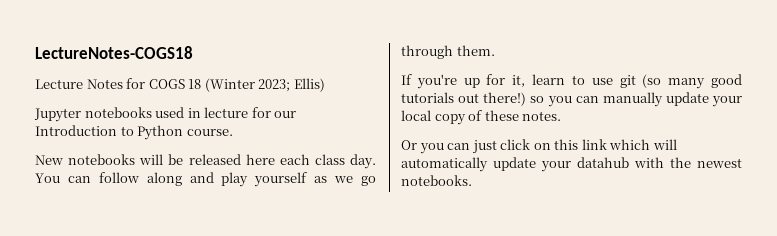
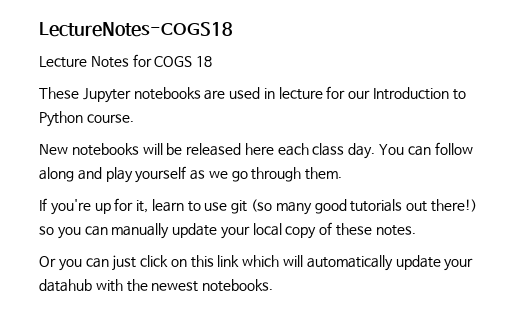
[204,78,325,92] (Winter 2023; Ellis) // -> [39,87,79,99] // These
(152, 112) none -> [204,90,226,100] are

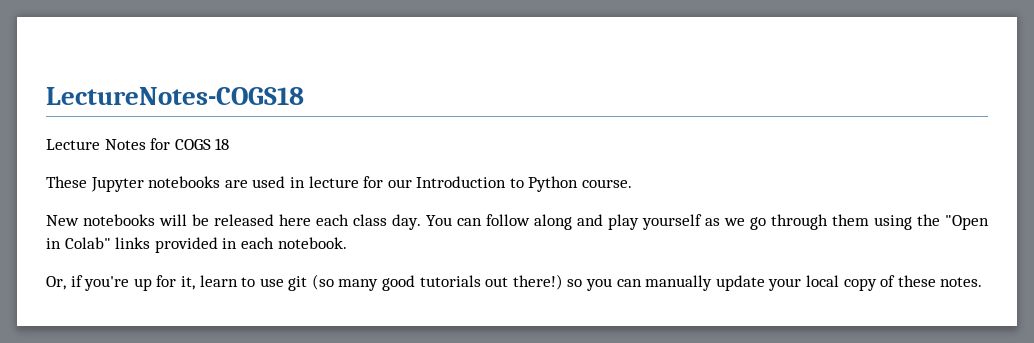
[305,167,343,180] [39,198,47,211] them. // If -> [832,214,989,230] [46,237,347,253] [46,275,83,290] them using the "Open in Colab" links provided in each notebook. // Or, if
[39,255,474,271] [39,279,274,292] // Or you can just click on this link which will automatically update your datahub with the newest notebooks. -> (983, 282) none

